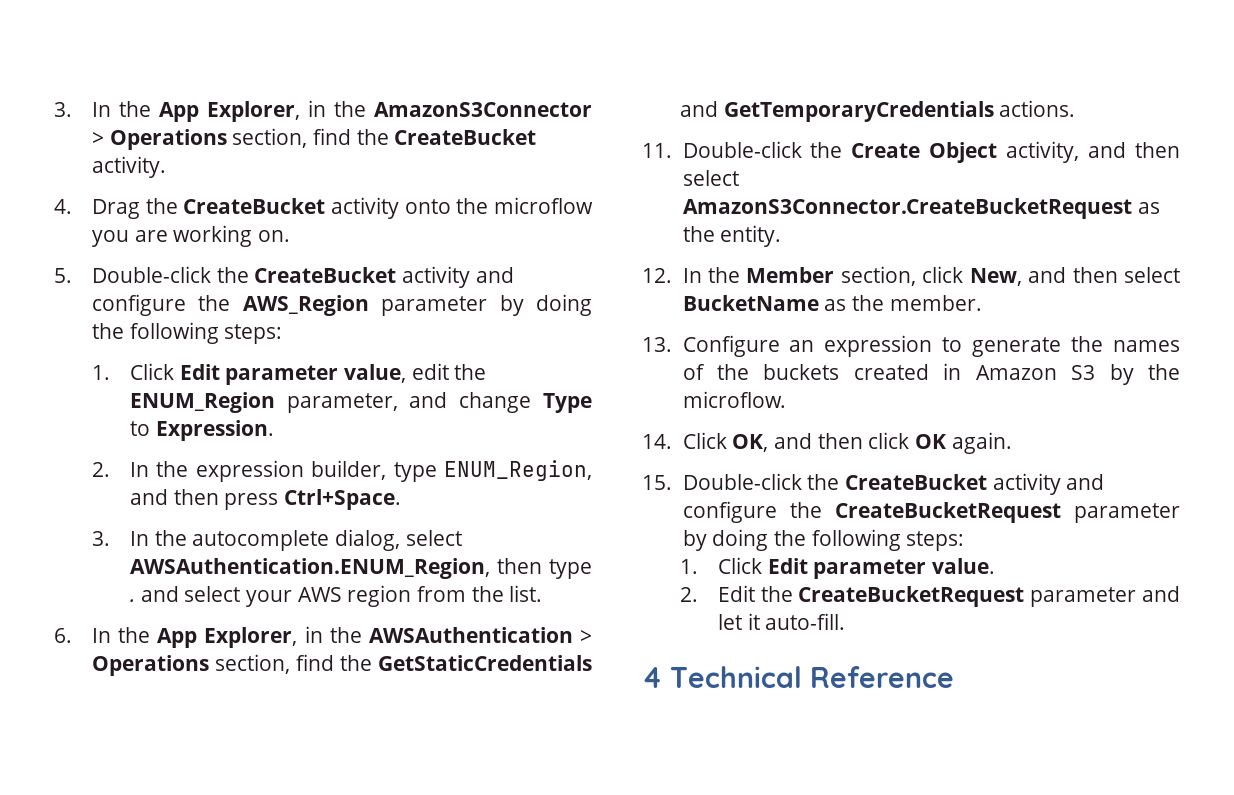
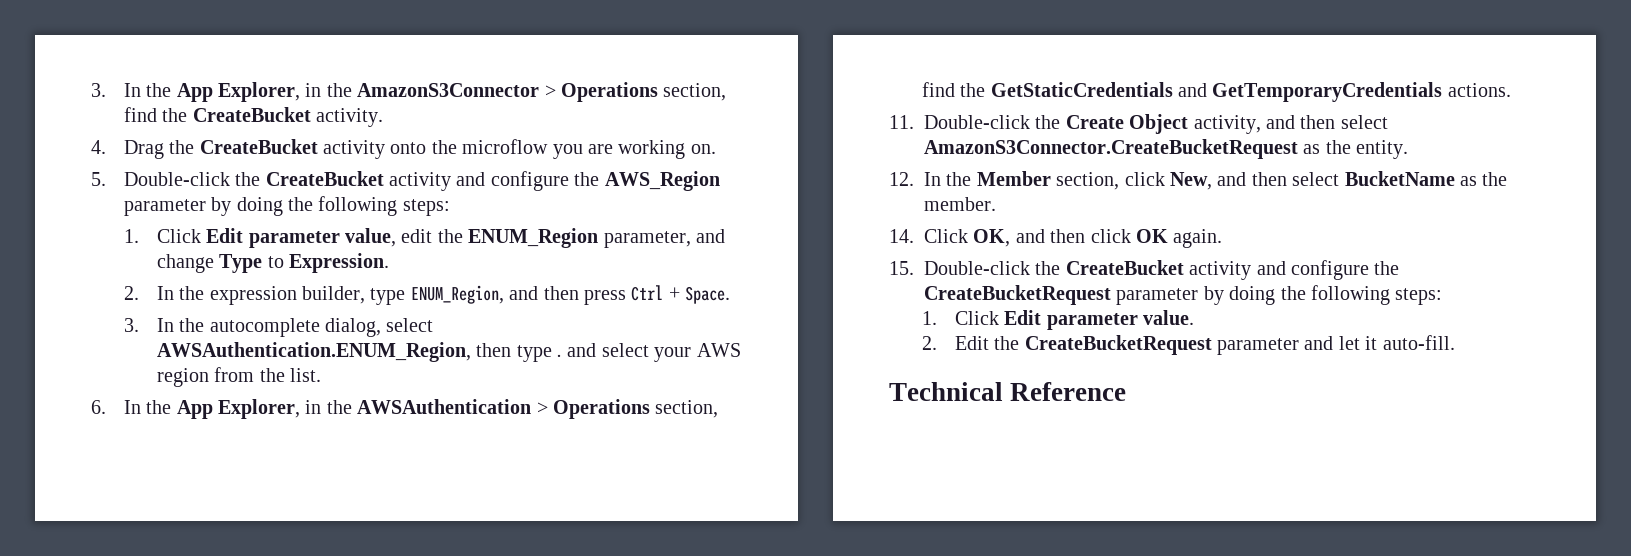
[283,489,401,510] Ctrl+Space. -> [631,285,731,304] Ctrl + Space.
[642,335,1180,357] [682,363,1180,385] [682,391,787,408] // 13. Configure an expression to generate the names of the buckets created in Amazon S3 by the microflow. -> (996, 204) none
[642,667,662,688] 4 -> (1455, 342) none

